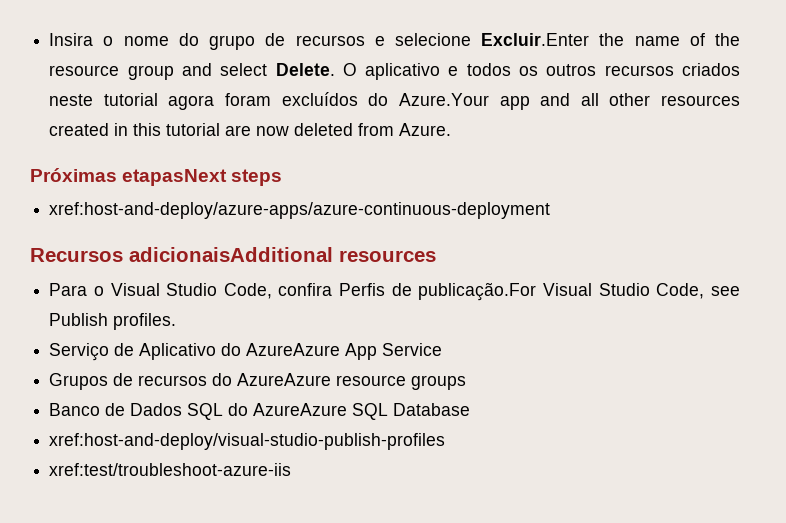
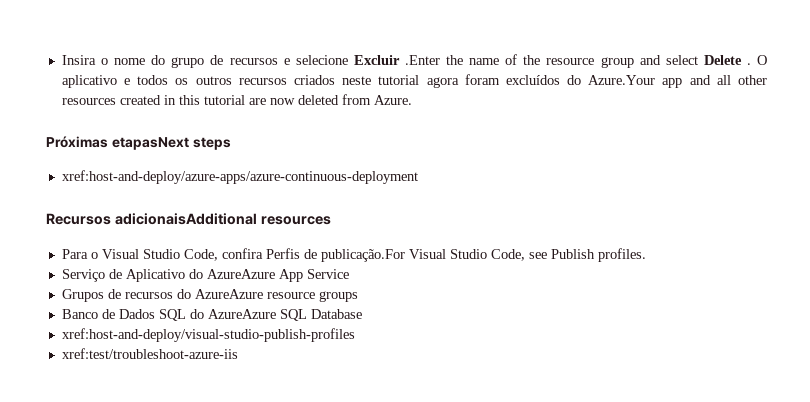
[481,33,590,46] Excluir.Enter -> [353,55,440,65] Excluir .Enter
[275,63,335,76] Delete. -> [703,55,751,65] Delete .

